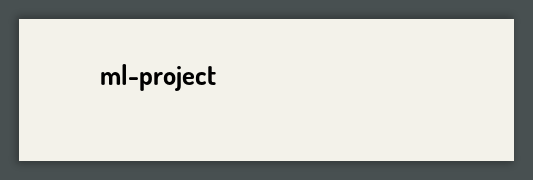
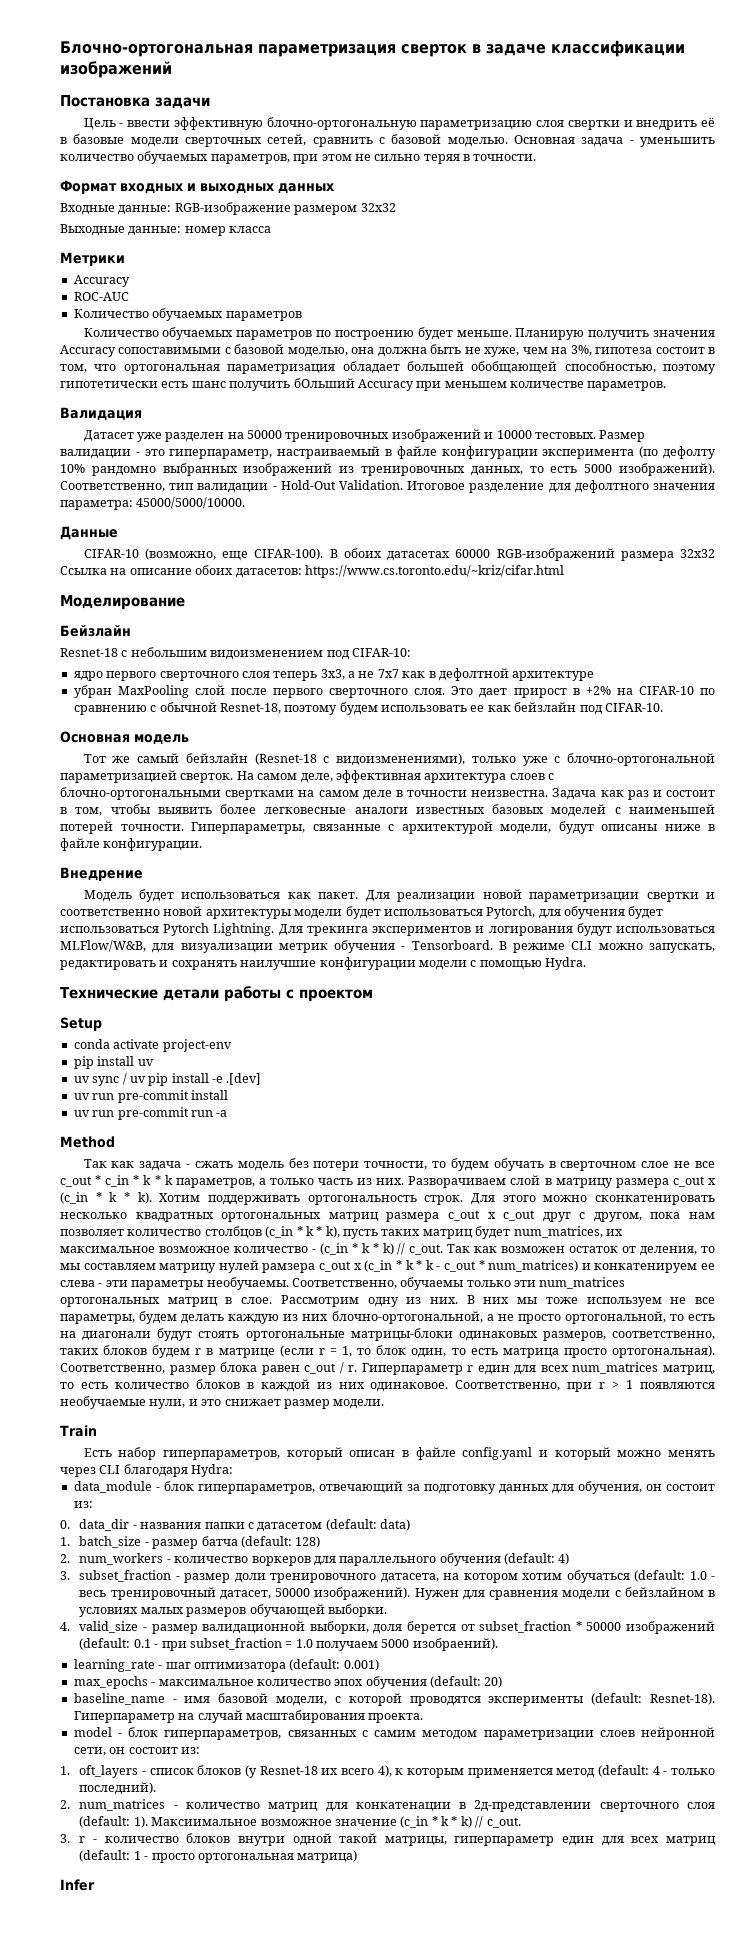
[100,64,216,91] ml-project -> [60,40,685,57] [60,61,172,78] [60,95,210,109] [83,117,715,130] [60,134,716,147] [60,151,537,164] [60,180,334,194] [60,202,396,215] [60,224,272,236] [60,252,125,266] [73,275,130,287] [73,292,129,301] [73,308,302,321] [83,327,715,340] [60,344,715,357] [60,361,716,374] [60,378,667,391] [60,407,142,420] [83,429,646,442] [60,446,716,459] [60,463,715,476] [60,480,715,493] [60,497,246,510] [60,526,118,540] [83,548,716,561] [60,565,564,578] [60,595,185,610] [60,625,131,637] [60,647,411,660] [73,668,595,681] [73,685,715,698] [73,702,663,715] [60,731,189,744] [83,753,715,766] [60,770,554,783] [60,787,715,800] [60,804,715,817] [60,821,715,834] [60,838,203,851] [60,867,143,881] [83,889,715,902] [60,906,664,919] [60,923,715,936] [60,940,715,953] [60,957,586,970] [60,986,373,1002] [60,1017,102,1031] [73,1039,232,1052] [73,1056,154,1069] [73,1073,262,1086] [73,1090,228,1103] [73,1107,228,1120] [60,1136,115,1148] [83,1158,715,1171] [60,1175,716,1188] [60,1192,715,1205] [60,1210,715,1222] [60,1226,623,1239] [60,1243,716,1256] [60,1260,715,1273] [60,1277,626,1290] [60,1295,715,1307] [60,1311,715,1324] [60,1328,715,1341] [60,1345,716,1358] [60,1362,716,1375] [60,1379,716,1392] [60,1396,385,1409] [60,1425,97,1437] [83,1447,715,1460] [60,1464,234,1477] [73,1481,715,1494] [73,1501,93,1508] [60,1519,411,1532] [60,1536,321,1549] [60,1553,570,1566] [60,1570,715,1583] [79,1587,715,1600] [79,1604,387,1617] [60,1621,715,1634] [79,1638,498,1651] [73,1659,379,1672] [73,1676,503,1689] [73,1693,715,1706] [73,1710,424,1723] [73,1727,716,1740] [73,1747,200,1756] [60,1765,715,1778] [79,1782,157,1795] [60,1799,715,1812] [79,1816,521,1828] [60,1833,716,1846] [79,1850,358,1863] [60,1879,95,1891] Блочно-ортогональная параметризация сверток в задаче классификации изображений // Постановка задачи // Цель - ввести эффективную блочно-ортогональную параметризацию слоя свертки и внедрить её в базовые модели сверточных сетей, сравнить с базовой моделью. Основная задача - уменьшить количество обучаемых параметров, при этом не сильно теряя в точности. // Формат входных и выходных данных // Входные данные: RGB-изображение размером 32х32 // Выходные данные: номер класса // Метрики // Accuracy // ROC-AUC // Количество обучаемых параметров // Количество обучаемых параметров по построению будет меньше. Планирую получить значения Accuracy сопоставимыми с базовой моделью, она должна быть не хуже, чем на 3%, гипотеза состоит в том, что ортогональная параметризация обладает большей обобщающей способностью, поэтому гипотетически есть шанс получить бОльший Accuracy при меньшем количестве параметров. // Валидация // Датасет уже разделен на 50000 тренировочных изображений и 10000 тестовых. Размер валидации - это гиперпараметр, настраиваемый в файле конфигурации эксперимента (по дефолту 10% рандомно выбранных изображений из тренировочных данных, то есть 5000 изображений). Соответственно, тип валидации - Hold-Out Validation. Итоговое разделение для дефолтного значения параметра: 45000/5000/10000. // Данные // CIFAR-10 (возможно, еще CIFAR-100). В обоих датасетах 60000 RGB-изображений размера 32х32 Ссылка на описание обоих датасетов: https://www.cs.toronto.edu/~kriz/cifar.html // Моделирование // Бейзлайн // Resnet-18 с небольшим видоизменением под CIFAR-10: // ядро первого сверточного слоя теперь 3x3, а не 7x7 как в дефолтной архитектуре // убран MaxPooling слой после первого сверточного слоя. Это дает прирост в +2% на CIFAR-10 по сравнению с обычной Resnet-18, поэтому будем использовать ее как бейзлайн под CIFAR-10. // Основная модель // Тот же самый бейзлайн (Resnet-18 с видоизменениями), только уже с блочно-ортогональной параметризацией сверток. На самом деле, эффективная архитектура слоев с блочно-ортогональными свертками на самом деле в точности неизвестна. Задача как раз и состоит в том, чтобы выявить более легковесные аналоги известных базовых моделей с наименьшей потерей точности. Гиперпараметры, связанные с архитектурой модели, будут описаны ниже в файле конфигурации. // Внедрение // Модель будет использоваться как пакет. Для реализации новой параметризации свертки и соответственно новой архитектуры модели будет использоваться Pytorch, для обучения будет использоваться Pytorch Lightning. Для трекинга экспериментов и логирования будут использоваться MLFlow/W&B, для визуализации метрик обучения - Tensorboard. В режиме CLI можно запускать, редактировать и сохранять наилучшие конфигурации модели с помощью Hydra. // Технические детали работы с проектом // Setup // conda activate project-env // pip install uv // uv sync / uv pip install -e .[dev] // uv run pre-commit install // uv run pre-commit run -a // Method // Так как задача - сжать модель без потери точности, то будем обучать в сверточном слое не все c_out * c_in * k * k параметров, а только часть из них. Разворачиваем слой в матрицу размера c_out x (c_in * k * k). Хотим поддерживать ортогональность строк. Для этого можно сконкатенировать несколько квадратных ортогональных матриц размера c_out x c_out друг с другом, пока нам позволяет количество столбцов (c_in * k * k), пусть таких матриц будет num_matrices, их максимальное возможное количество - (c_in * k * k) // c_out. Так как возможен остаток от деления, то мы составляем матрицу нулей рамзера c_out x (с_in * k * k - c_out * num_matrices) и конкатенируем ее слева - эти параметры необучаемы. Соответственно, обучаемы только эти num_matrices ортогональных матриц в слое. Рассмотрим одну из них. В них мы тоже используем не все параметры, будем делать каждую из них блочно-ортогональной, а не просто ортогональной, то есть на диагонали будут стоять ортогональные матрицы-блоки одинаковых размеров, соответственно, таких блоков будем r в матрице (если r = 1, то блок один, то есть матрица просто ортогональная). Соответственно, размер блока равен c_out / r. Гиперпараметр r един для всех num_matrices матриц, то есть количество блоков в каждой из них одинаковое. Соответственно, при r > 1 появляются необучаемые нули, и это снижает размер модели. // Train // Есть набор гиперпараметров, который описан в файле config.yaml и который можно менять через CLI благодаря Hydra: // data_module - блок гиперпараметров, отвечающий за подготовку данных для обучения, он состоит из: // 0. data_dir - названия папки с датасетом (default: data) // 1. batch_size - размер батча (default: 128) // 2. num_workers - количество воркеров для параллельного обучения (default: 4) // 3. subset_fraction - размер доли тренировочного датасета, на котором хотим обучаться (default: 1.0 - весь тренировочный датасет, 50000 изображений). Нужен для сравнения модели с бейзлайном в условиях малых размеров обучающей выборки. // 4. valid_size - размер валидационной выборки, доля берется от subset_fraction * 50000 изображений (default: 0.1 - при subset_fraction = 1.0 получаем 5000 изобраений). // learning_rate - шаг оптимизатора (default: 0.001) // max_epochs - максимальное количество эпох обучения (default: 20) // baseline_name - имя базовой модели, с которой проводятся эксперименты (default: Resnet-18). Гиперпараметр на случай масштабирования проекта. // model - блок гиперпараметров, связанных с самим методом параметризации слоев нейронной сети, он состоит из: // 1. oft_layers - список блоков (у Resnet-18 их всего 4), к которым применяется метод (default: 4 - только последний). // 2. num_matrices - количество матриц для конкатенации в 2д-представлении сверточного слоя (default: 1). Максиимальное возможное значение (c_in * k * k) // c_out. // 3. r - количество блоков внутри одной такой матрицы, гиперпараметр един для всех матриц (default: 1 - просто ортогональная матрица) // Infer

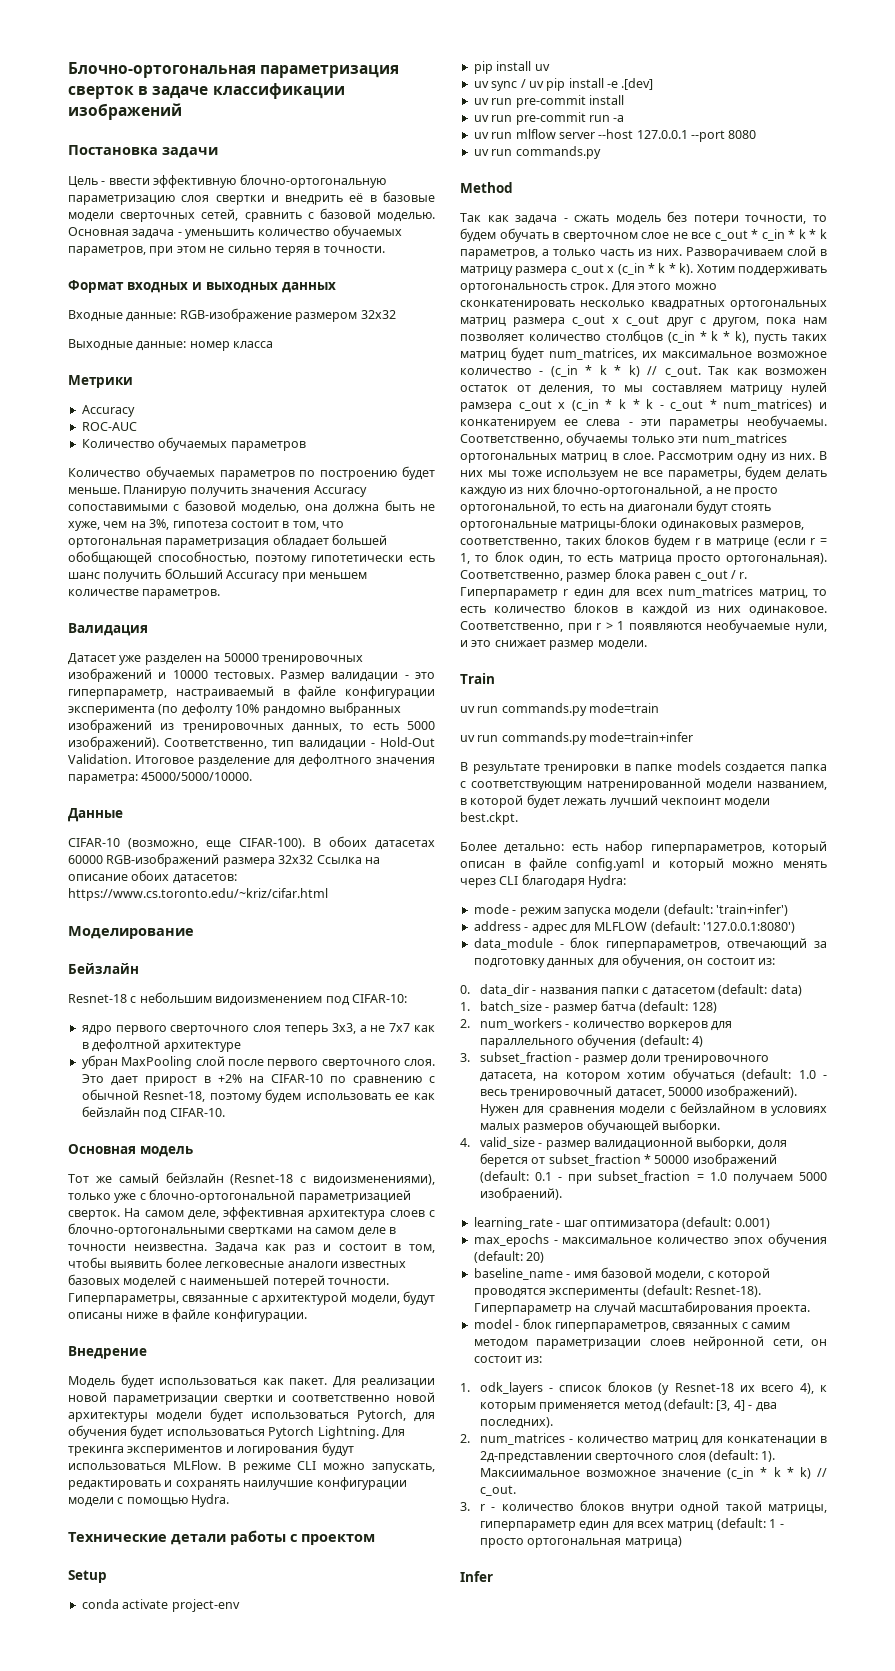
[60,940,493,953] MLFlow/W&B, для визуализации метрик обучения - Tensorboard. -> [172,1460,221,1470] MLFlow.
(228, 1113) none -> [473,129,757,142] [473,146,601,159] // uv run mlflow server --host 127.0.0.1 --port 8080 // uv run commands.py
[83,1448,112,1457] Есть -> [460,703,660,716] [460,732,694,745] [460,761,827,774] [460,778,827,791] [460,794,771,808] [460,812,518,825] [460,842,598,854] uv run commands.py mode=train // uv run commands.py mode=train+infer // В результате тренировки в папке models создается папка с соответствующим натренированной модели названием, в которой будет лежать лучший чекпоинт модели best.ckpt. // Более детально: есть
(234, 1470) none -> [473,904,788,917] [473,921,795,934] // mode - режим запуска модели (default: 'train+infer') // address - адрес для MLFLOW (default: '127.0.0.1:8080')
[79,1765,139,1778] oft_layers -> [479,1382,543,1395] odk_layers
[652,1766,715,1775] [79,1782,157,1795] 4 - только последний). -> [716,1400,777,1412] [479,1417,553,1429] [3, 4] - два последних).

